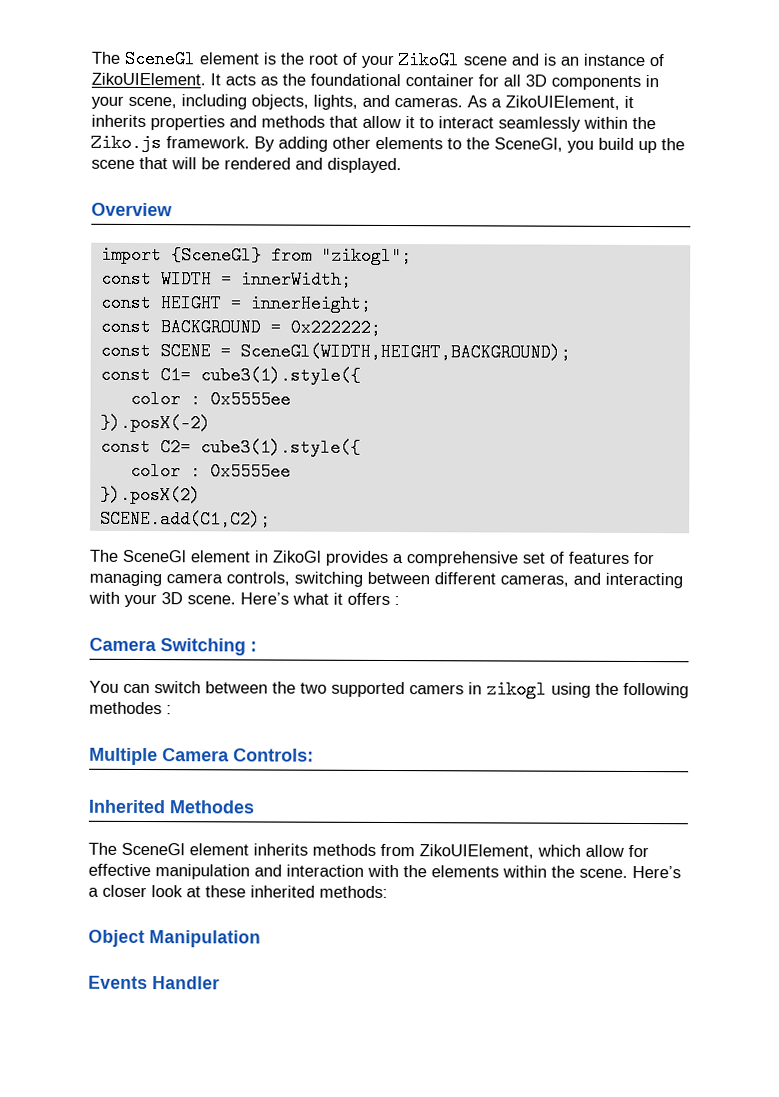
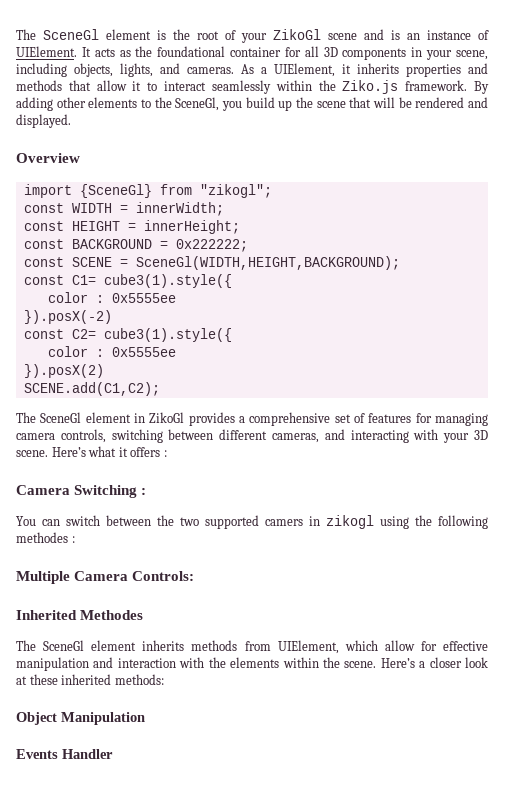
[91,72,206,86] ZikoUIElement. -> [16,46,77,57] UIElement.
[505,95,620,110] ZikoUIElement, -> [274,63,335,77] UIElement,
[419,844,534,859] ZikoUIElement, -> [277,640,339,654] UIElement,

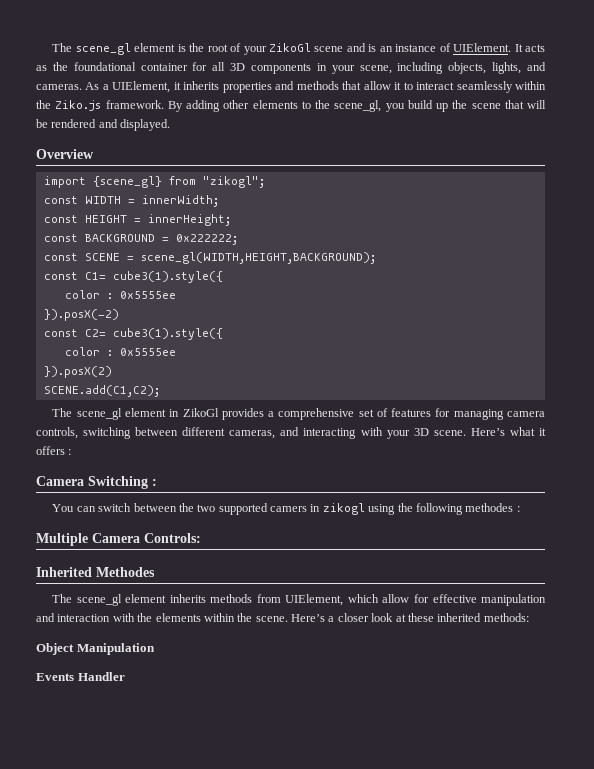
[16,29,99,40] The SceneGl -> [52,43,131,55] The scene_gl
[175,97,220,111] SceneGl, -> [334,100,382,112] scene_gl,
[79,184,152,198] {SceneGl} -> [92,176,162,188] {scene_gl}
[135,256,400,270] SceneGl(WIDTH,HEIGHT,BACKGROUND); -> [140,252,376,264] scene_gl(WIDTH,HEIGHT,BACKGROUND);
[40,412,82,423] SceneGl -> [76,408,122,420] scene_gl
[43,640,85,651] SceneGl -> [76,594,122,606] scene_gl

